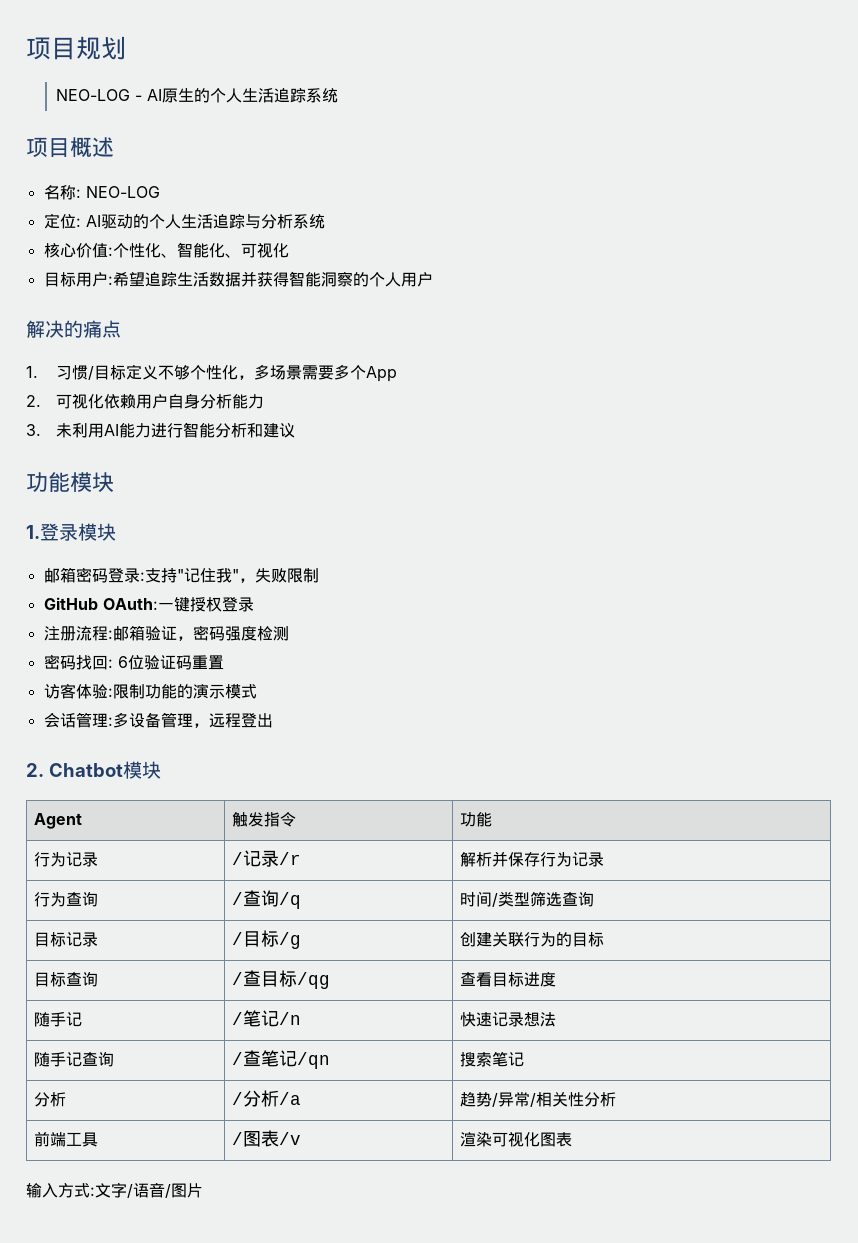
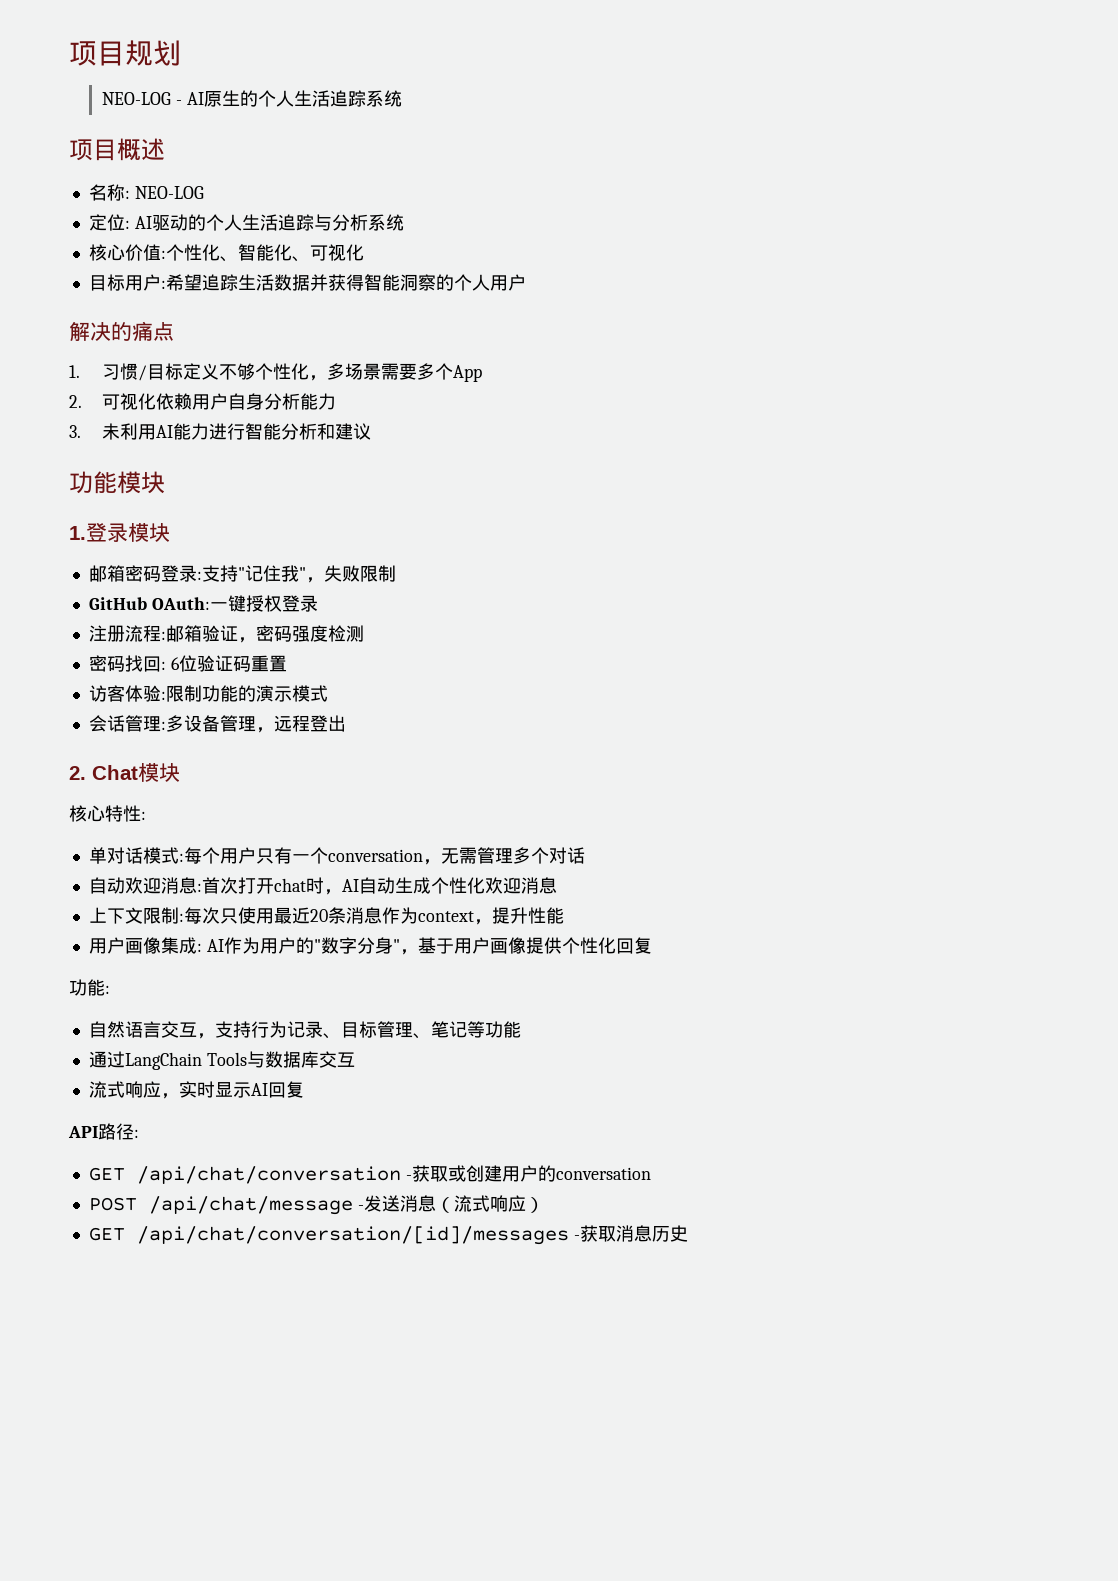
[48,761,161,779] [34,813,83,829] [232,812,297,827] [460,812,493,827] [34,852,99,867] [232,850,302,867] [460,851,605,867] [34,891,99,907] [232,890,302,909] [460,891,595,907] [34,932,99,947] [232,930,302,949] [460,932,605,947] [34,971,99,987] [232,970,331,989] [460,972,557,987] [34,1012,83,1027] [232,1010,302,1027] [460,1012,557,1027] [34,1051,115,1067] [232,1050,331,1069] [460,1051,525,1067] [34,1092,67,1107] [232,1090,302,1107] [460,1092,617,1107] [34,1131,99,1147] [232,1130,302,1147] [460,1131,573,1147] [26,1182,203,1198] Chatbot模块 // Agent | 触发指令 | 功能 // 行为记录 | /记录/r | 解析并保存行为记录 // 行为查询 | /查询/q | 时间/类型筛选查询 // 目标记录 | /目标/g | 创建关联行为的目标 // 目标查询 | /查目标/qg | 查看目标进度 // 随手记 | /笔记/n | 快速记录想法 // 随手记查询 | /查笔记/qn | 搜索笔记 // 分析 | /分析/a | 趋势/异常/相关性分析 // 前端工具 | /图表/v | 渲染可视化图表 // 输入方式:文字/语音/图片 -> [92,763,180,782] [69,805,146,822] [88,847,585,865] [88,877,557,895] [88,907,564,925] [88,937,652,955] [69,979,110,996] [88,1021,521,1039] [88,1051,355,1070] [88,1081,304,1099] [68,1123,139,1140] [88,1165,651,1184] [88,1195,544,1215] [88,1225,688,1245] Chat模块 // 核心特性: // 单对话模式:每个用户只有一个conversation，无需管理多个对话 // 自动欢迎消息:首次打开chat时，AI自动生成个性化欢迎消息 // 上下文限制:每次只使用最近20条消息作为context，提升性能 // 用户画像集成: AI作为用户的"数字分身"，基于用户画像提供个性化回复 // 功能: // 自然语言交互，支持行为记录、目标管理、笔记等功能 // 通过LangChain Tools与数据库交互 // 流式响应，实时显示AI回复 // API路径: // GET /api/chat/conversation -获取或创建用户的conversation // POST /api/chat/message -发送消息（流式响应） // GET /api/chat/conversation/[id]/messages -获取消息历史

